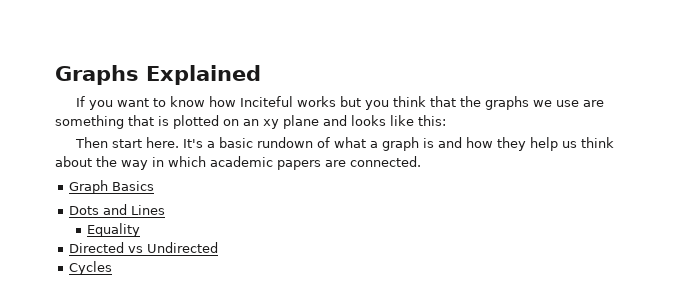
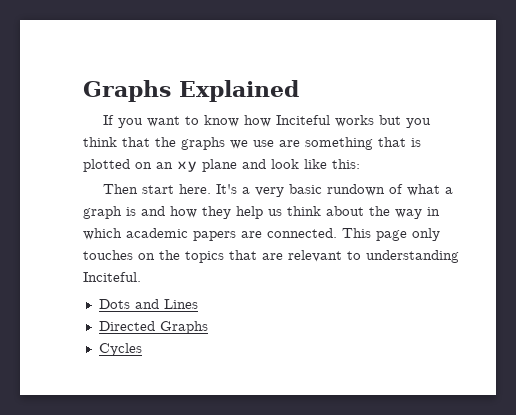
[351,115,386,126] looks -> [271,159,299,169] look
(215, 144) none -> [255,187,285,197] very
[69,180,155,194] // Graph Basics -> [342,228,440,241] [83,250,459,263] [83,272,141,282] This page only touches on the topics that are relevant to understanding Inciteful.
[87,223,141,237] // Equality -> (198, 304) none
[128,242,219,253] vs Undirected -> [159,321,208,334] Graphs

